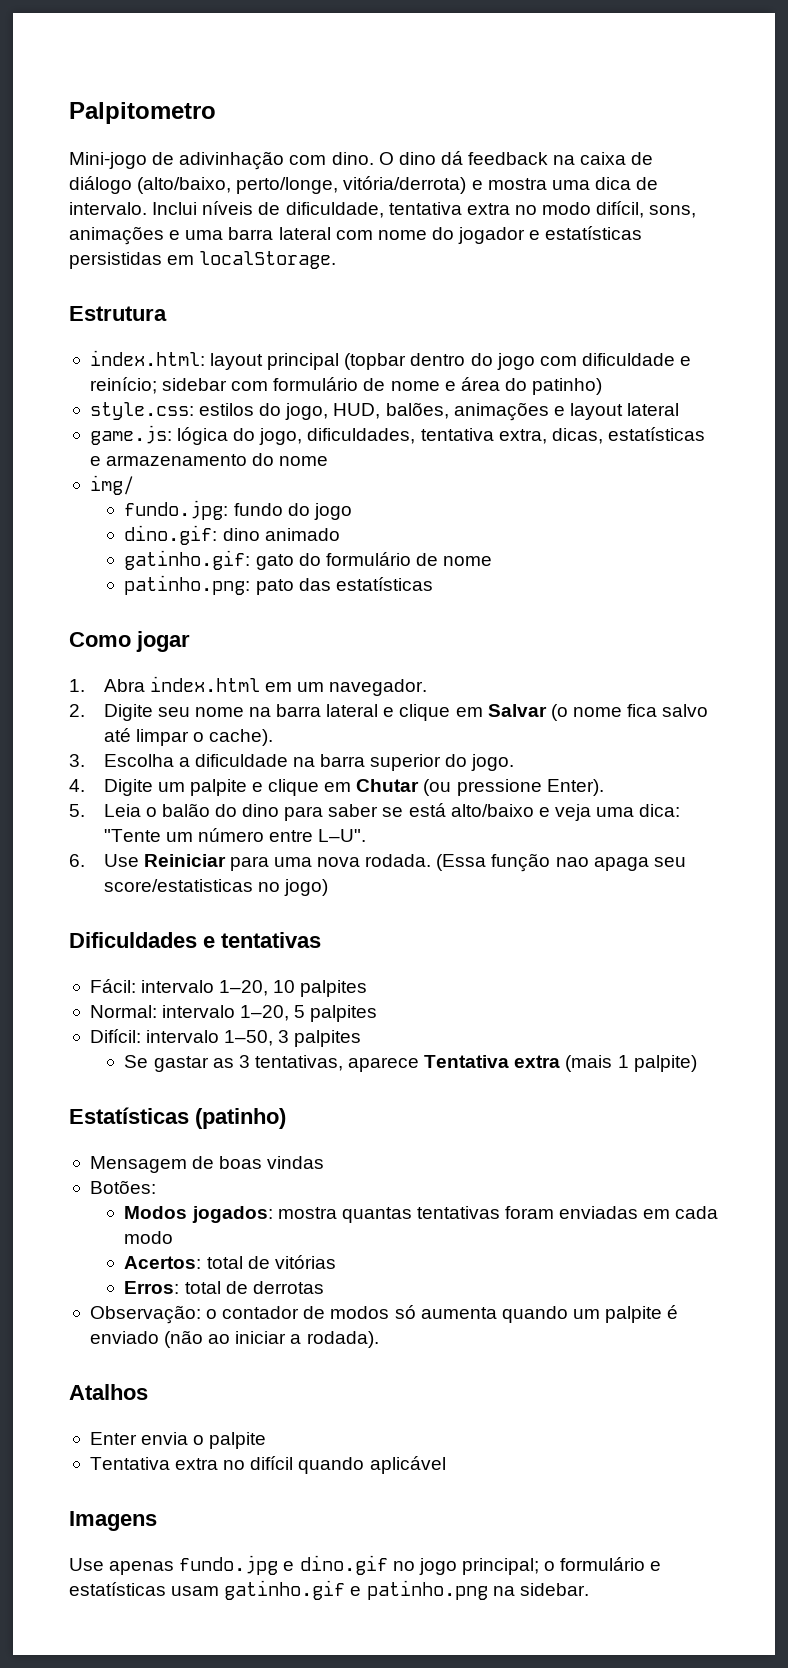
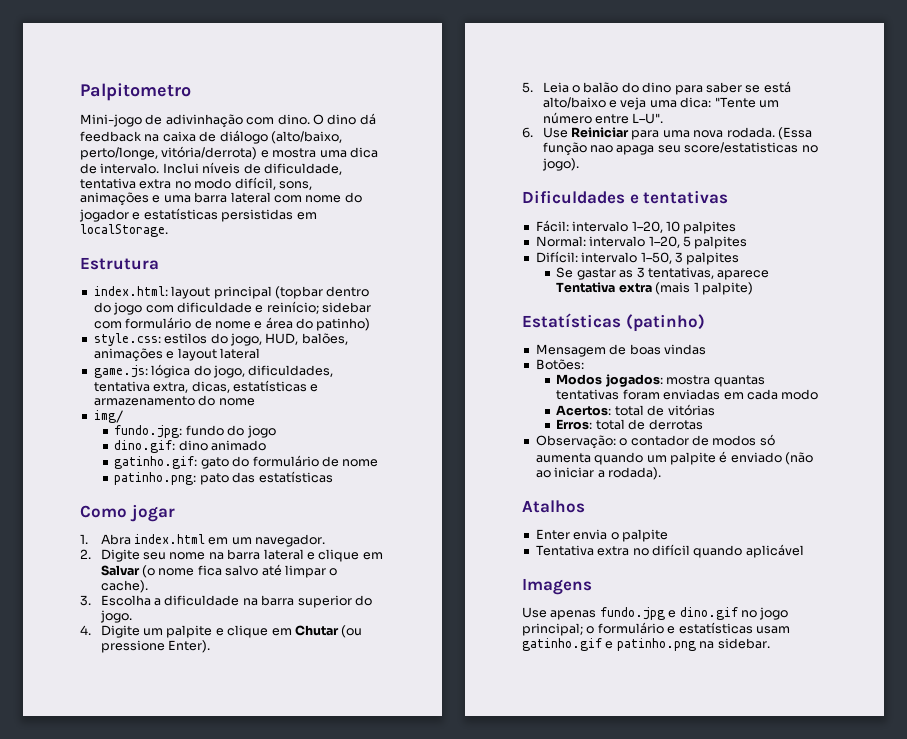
[283,879,328,896] jogo) -> [541,158,579,171] jogo).

